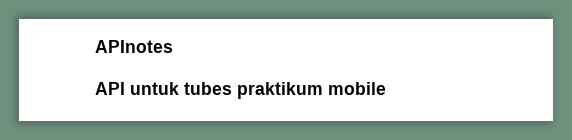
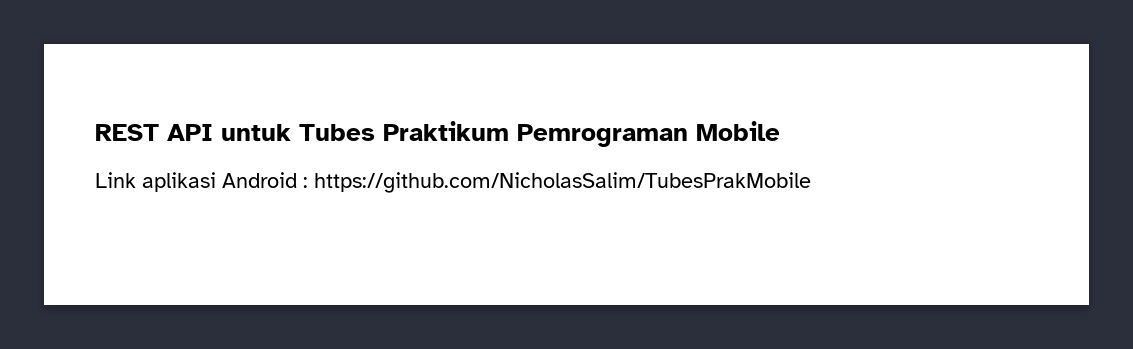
[95,40,173,53] APInotes // -> [95,124,159,141] REST
[184,82,386,99] tubes praktikum mobile -> [299,121,780,147] [95,172,811,193] Tubes Praktikum Pemrograman Mobile // Link aplikasi Android : https://github.com/NicholasSalim/TubesPrakMobile

